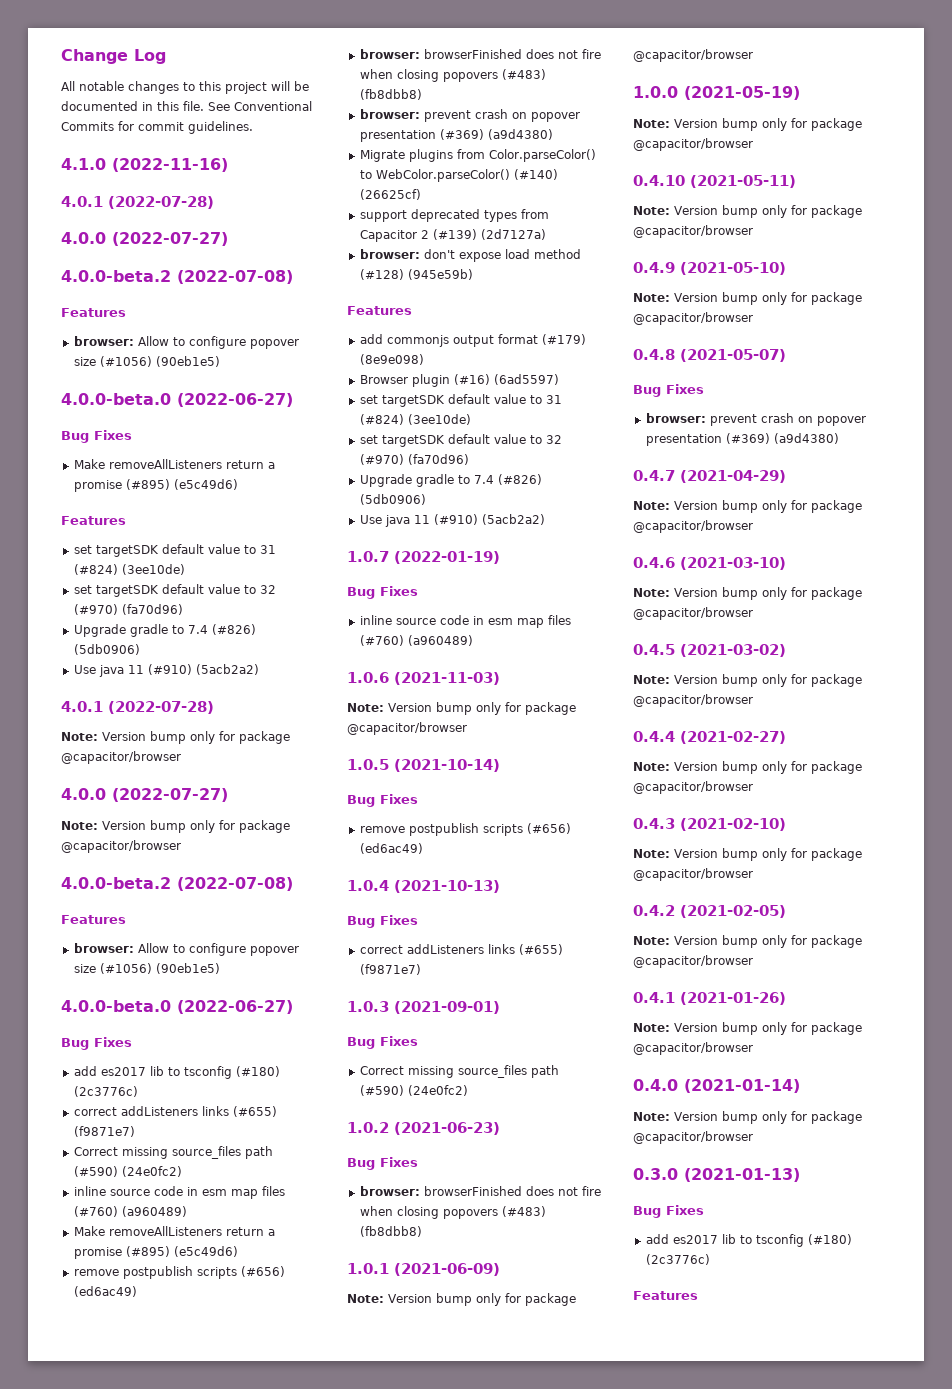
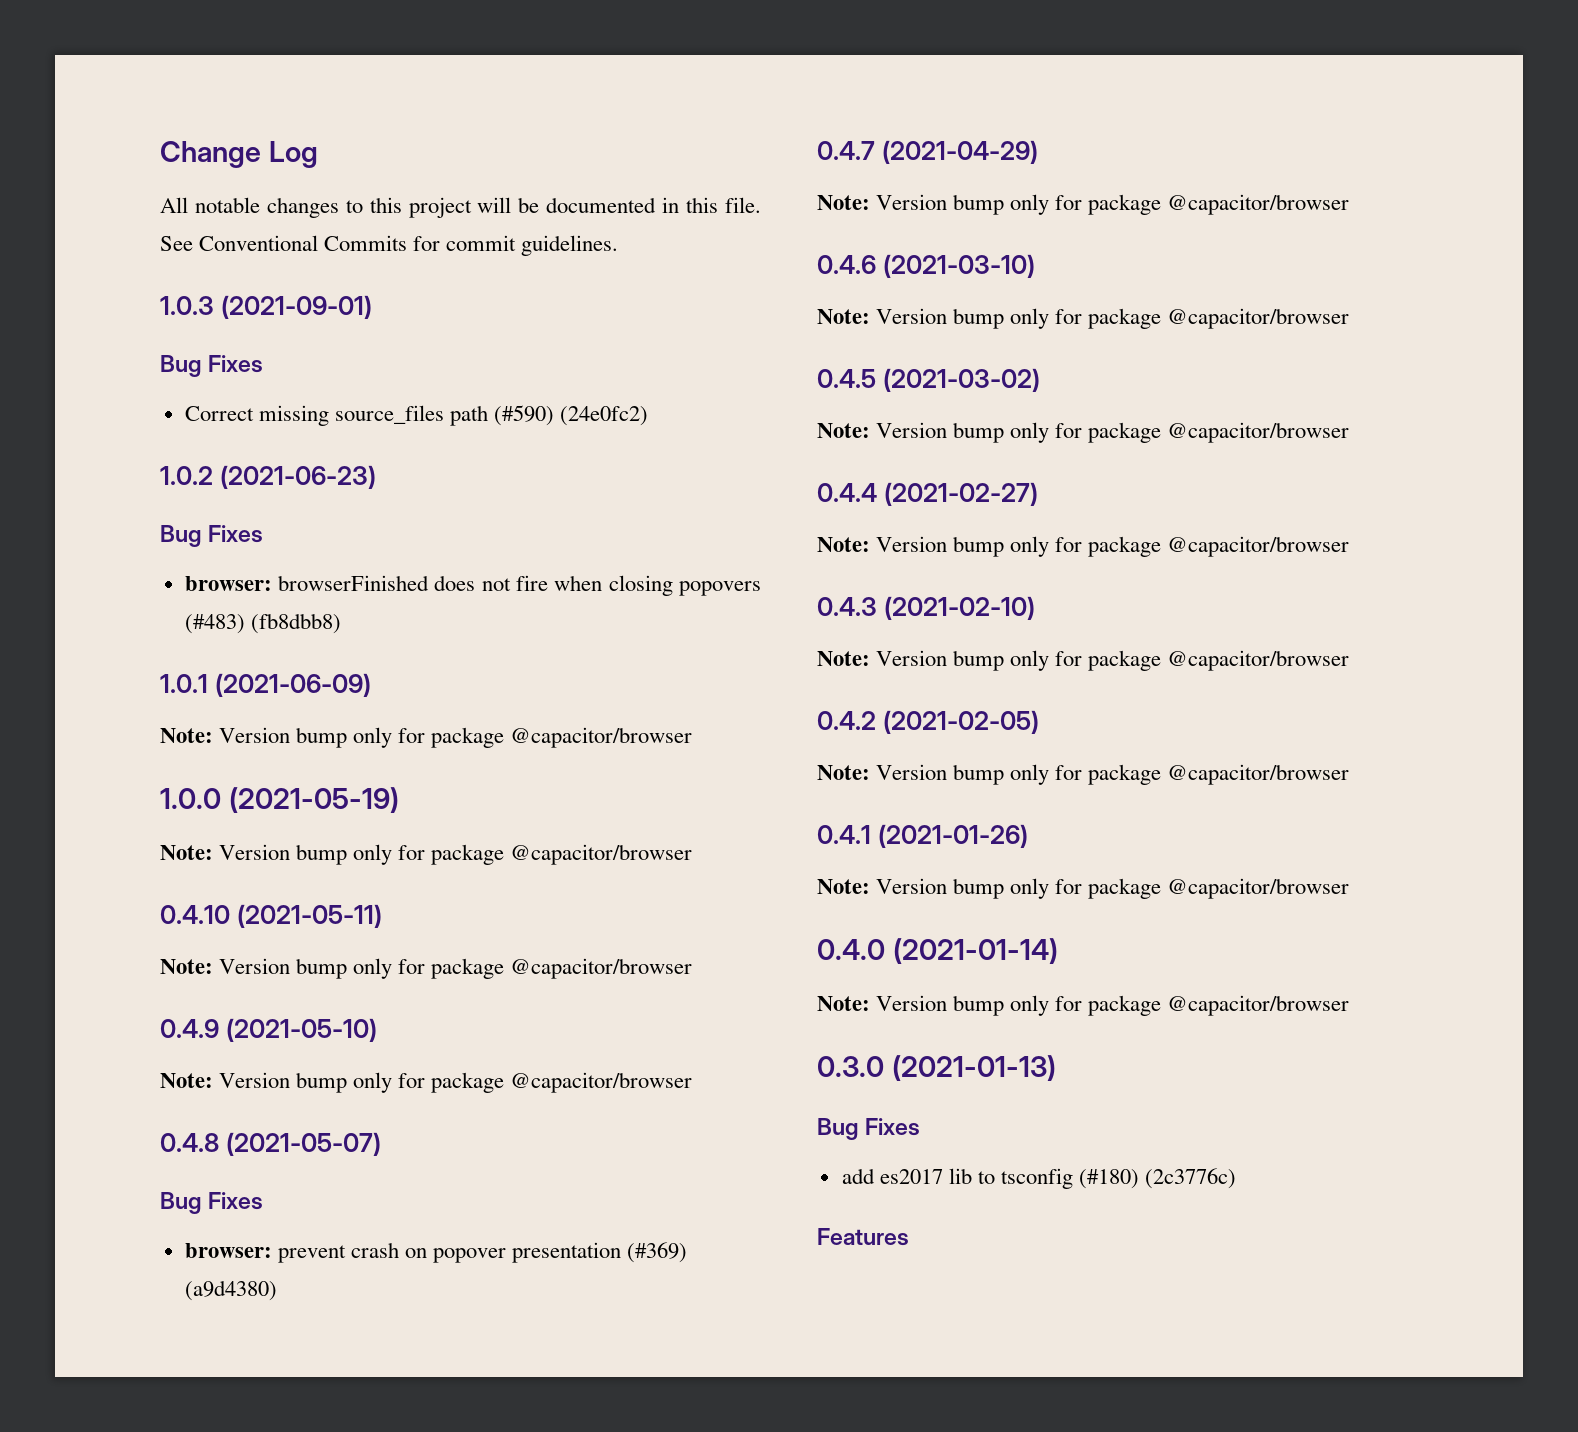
[61,158,228,172] [61,196,214,209] [61,232,228,246] [61,270,293,284] [61,308,126,317] [73,336,299,349] [73,356,220,367] [61,393,293,407] [61,430,132,443] [73,459,275,469] [73,479,238,492] [61,516,126,525] [73,544,276,557] [73,564,185,575] [73,584,276,597] [73,604,183,615] [73,624,256,637] [73,644,140,655] [73,664,259,677] [61,701,214,714] [61,731,290,744] [61,751,181,764] [61,788,228,802] [61,820,290,833] [61,840,181,853] [61,877,293,891] [61,915,126,924] [73,943,299,956] [73,963,220,974] [61,1000,293,1014] [61,1037,132,1050] [73,1066,280,1079] [73,1086,138,1097] [73,1106,277,1117] [73,1126,135,1137] [73,1146,273,1159] [73,1166,182,1177] [73,1186,285,1199] [73,1206,187,1217] [73,1226,275,1236] [73,1246,238,1259] [73,1266,285,1279] [73,1286,137,1297] [359,49,601,59] [359,69,546,82] [359,89,422,100] [359,109,580,122] [359,129,553,142] [359,149,596,162] [359,169,558,182] [359,189,421,200] [359,209,549,222] [359,229,546,242] [359,249,581,262] [359,269,473,280] [347,306,412,315] [359,334,586,347] [359,354,424,365] [359,374,559,387] [359,394,562,407] [359,414,471,425] [359,434,562,447] [359,454,469,465] [359,474,542,487] [359,494,426,505] [359,514,545,527] [347,551,500,564] [347,586,418,599] [359,615,571,628] [359,635,473,646] [347,672,500,685] [347,702,576,715] [347,722,467,735] [347,759,500,772] [347,794,418,807] [359,823,571,836] [359,843,423,854] [347,880,500,893] [347,915,418,928] [359,944,563,955] [359,964,421,975] // 4.1.0 (2022-11-16) // 4.0.1 (2022-07-28) // 4.0.0 (2022-07-27) // 4.0.0-beta.2 (2022-07-08) // Features // browser: Allow to configure popover size (#1056) (90eb1e5) // 4.0.0-beta.0 (2022-06-27) // Bug Fixes // Make removeAllListeners return a promise (#895) (e5c49d6) // Features // set targetSDK default value to 31 (#824) (3ee10de) // set targetSDK default value to 32 (#970) (fa70d96) // Upgrade gradle to 7.4 (#826) (5db0906) // Use java 11 (#910) (5acb2a2) // 4.0.1 (2022-07-28) // Note: Version bump only for package @capacitor/browser // 4.0.0 (2022-07-27) // Note: Version bump only for package @capacitor/browser // 4.0.0-beta.2 (2022-07-08) // Features // browser: Allow to configure popover size (#1056) (90eb1e5) // 4.0.0-beta.0 (2022-06-27) // Bug Fixes // add es2017 lib to tsconfig (#180) (2c3776c) // correct addListeners links (#655) (f9871e7) // Correct missing source_files path (#590) (24e0fc2) // inline source code in esm map files (#760) (a960489) // Make removeAllListeners return a promise (#895) (e5c49d6) // remove postpublish scripts (#656) (ed6ac49) // browser: browserFinished does not fire when closing popovers (#483) (fb8dbb8) // browser: prevent crash on popover presentation (#369) (a9d4380) // Migrate plugins from Color.parseColor() to WebColor.parseColor() (#140) (26625cf) // support deprecated types from Capacitor 2 (#139) (2d7127a) // browser: don't expose load method (#128) (945e59b) // Features // add commonjs output format (#179) (8e9e098) // Browser plugin (#16) (6ad5597) // set targetSDK default value to 31 (#824) (3ee10de) // set targetSDK default value to 32 (#970) (fa70d96) // Upgrade gradle to 7.4 (#826) (5db0906) // Use java 11 (#910) (5acb2a2) // 1.0.7 (2022-01-19) // Bug Fixes // inline source code in esm map files (#760) (a960489) // 1.0.6 (2021-11-03) // Note: Version bump only for package @capacitor/browser // 1.0.5 (2021-10-14) // Bug Fixes // remove postpublish scripts (#656) (ed6ac49) // 1.0.4 (2021-10-13) // Bug Fixes // correct addListeners links (#655) (f9871e7) -> (619, 245) none

